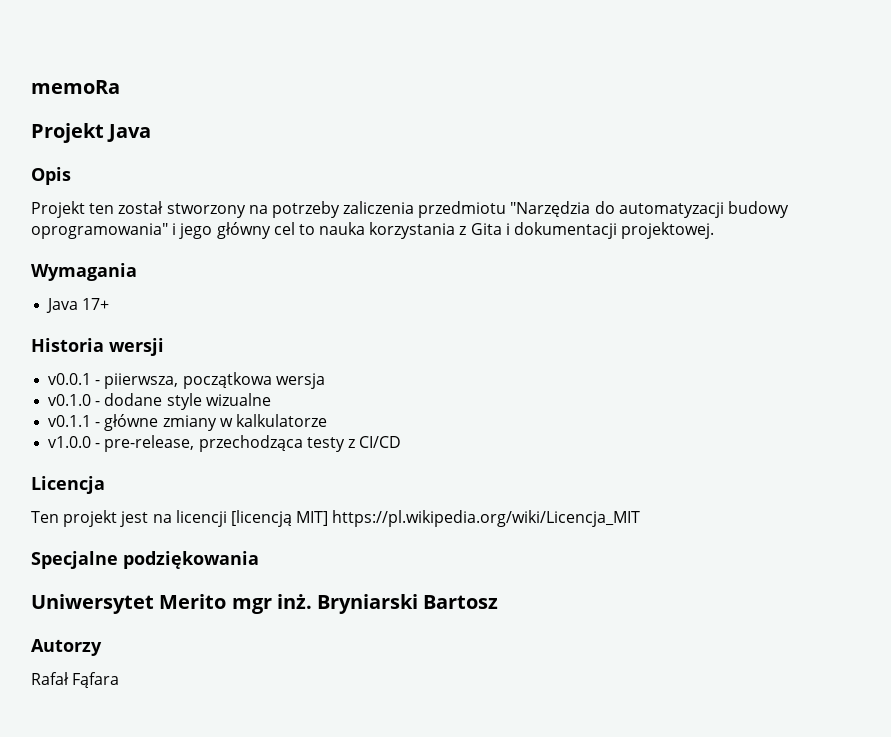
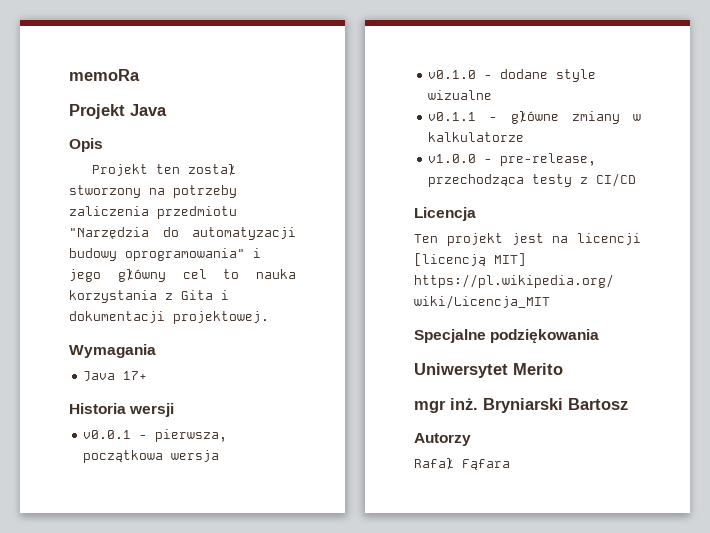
[104,373,179,389] piierwsza, -> [155,429,228,442] pierwsza,
(227, 601) none -> (563, 369) //

